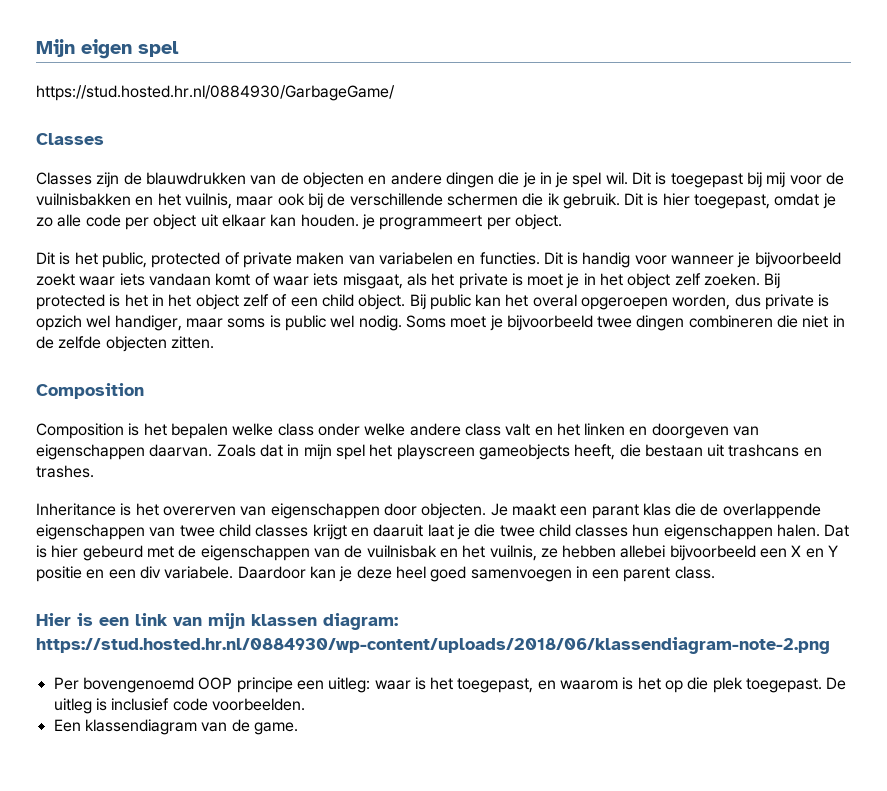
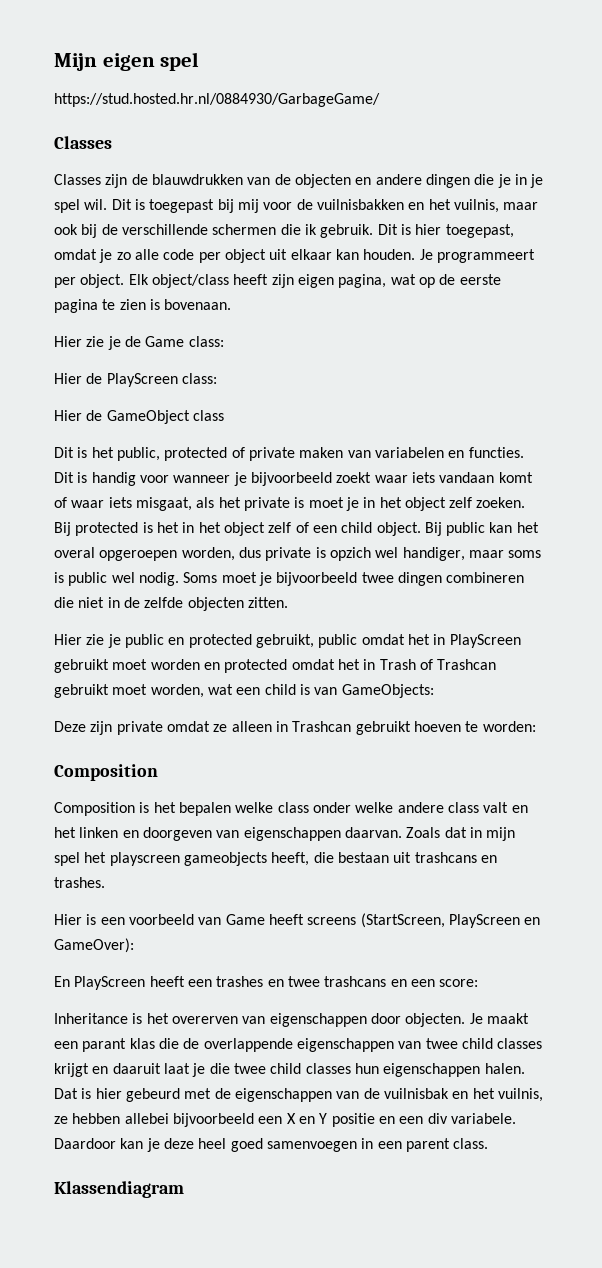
[361,214,375,230] je -> [419,249,433,260] Je
(562, 222) none -> [128,274,501,288] [54,299,232,313] [54,336,224,350] [54,373,217,387] [54,410,224,424] Elk object/class heeft zijn eigen pagina, wat op de eerste pagina te zien is bovenaan. // Hier zie je de Game class: // Hier de PlayScreen class: // Hier de GameObject class
(214, 342) none -> [54,634,521,648] [54,659,497,673] [54,684,434,698] [54,721,536,735] // Hier zie je public en protected gebruikt, public omdat het in PlayScreen gebruikt moet worden en protected omdat het in Trash of Trashcan gebruikt moet worden, wat een child is van GameObjects: // Deze zijn private omdat ze alleen in Trashcan gebruikt hoeven te worden:
(94, 471) none -> [54,913,541,928] [54,938,134,953] [54,976,479,990] // Hier is een voorbeeld van Game heeft screens (StartScreen, PlayScreen en GameOver): // En PlayScreen heeft een trashes en twee trashcans en een score:
[36,613,398,630] [36,637,830,654] [53,677,847,693] [53,698,305,714] [53,719,298,735] Hier is een link van mijn klassen diagram: https://stud.hosted.hr.nl/0884930/wp-content/uploads/2018/06/klassendiagram-note-2.png // Per bovengenoemd OOP principe een uitleg: waar is het toegepast, en waarom is het op die plek toegepast. De uitleg is inclusief code voorbeelden. // Een klassendiagram van de game. -> [54,1181,184,1198] Klassendiagram

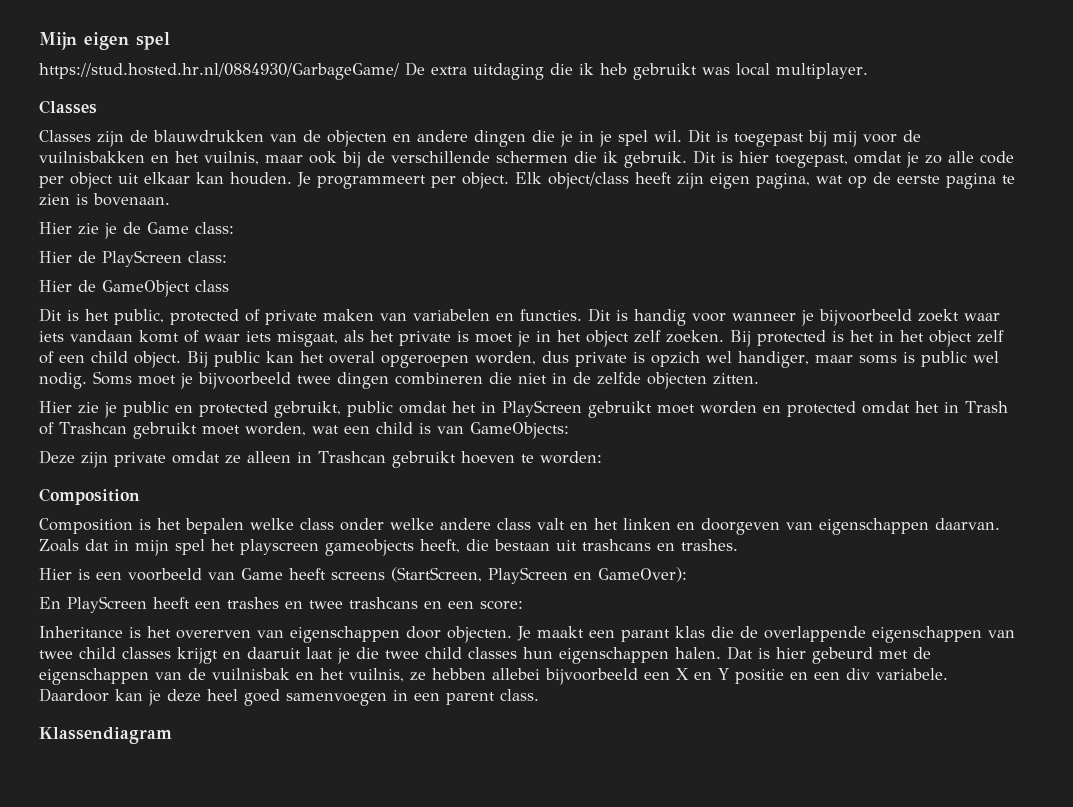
(380, 100) none -> [404,62,868,80] De extra uitdaging die ik heb gebruikt was local multiplayer.

